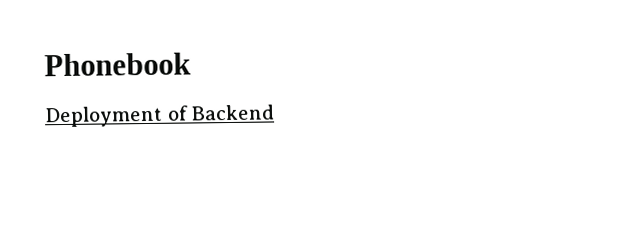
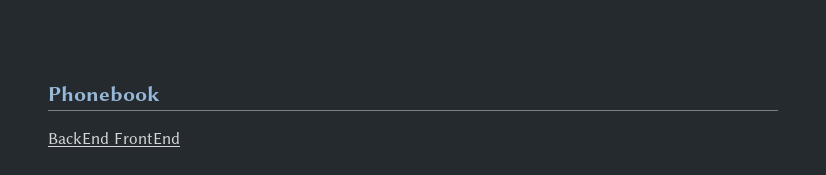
[44,104,276,128] Deployment of Backend -> [48,132,180,145] BackEnd FrontEnd

